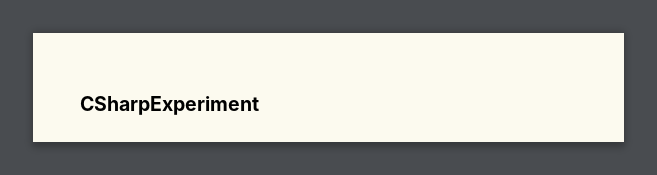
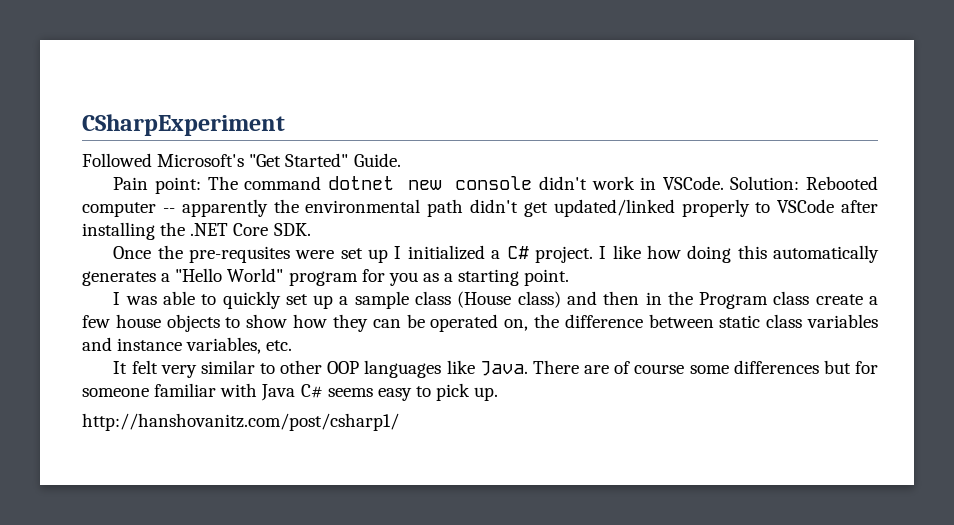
(259, 105) none -> [82,153,401,167] [113,176,878,194] [82,199,879,217] [82,222,311,240] [113,245,879,263] [82,268,570,286] [113,291,879,309] [82,314,878,332] [82,337,293,354] [113,360,878,378] [82,383,499,401] [82,413,399,431] // Followed Microsoft's "Get Started" Guide. // Pain point: The command dotnet new console didn't work in VSCode. Solution: Rebooted computer -- apparently the environmental path didn't get updated/linked properly to VSCode after installing the .NET Core SDK. // Once the pre-requsites were set up I initialized a C# project. I like how doing this automatically generates a "Hello World" program for you as a starting point. // I was able to quickly set up a sample class (House class) and then in the Program class create a few house objects to show how they can be operated on, the difference between static class variables and instance variables, etc. // It felt very similar to other OOP languages like Java. There are of course some differences but for someone familiar with Java C# seems easy to pick up. // http://hanshovanitz.com/post/csharp1/

